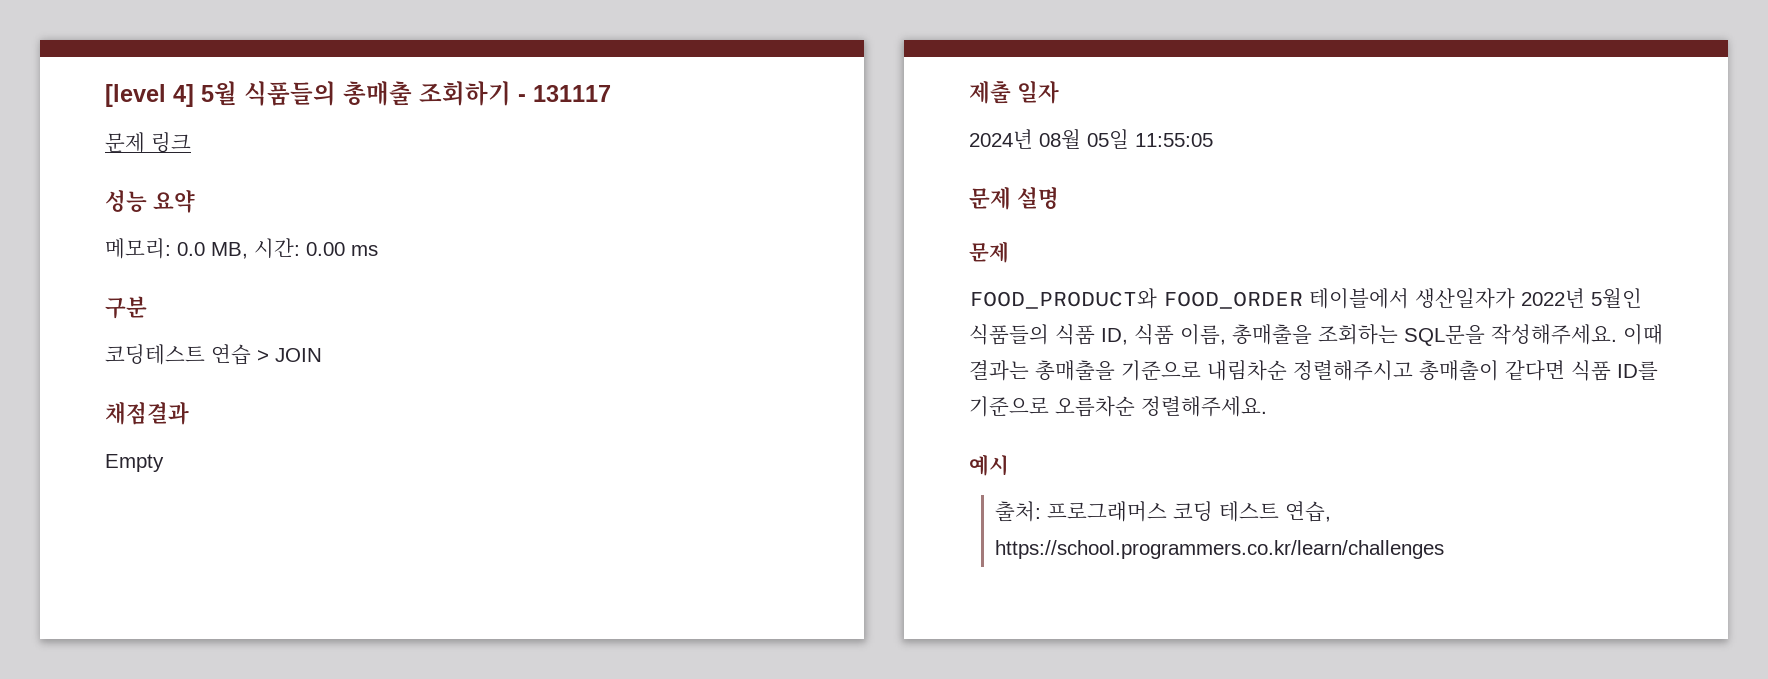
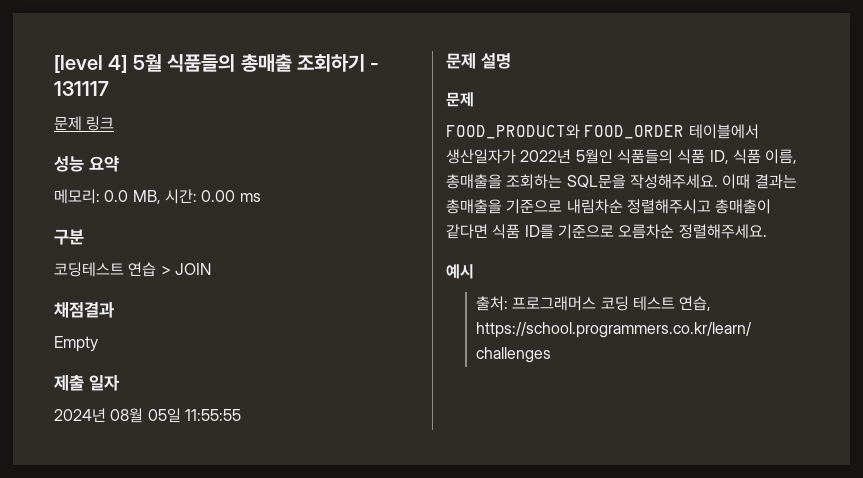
[1135,133,1213,147] 11:55:05 -> [184,409,241,421] 11:55:55

